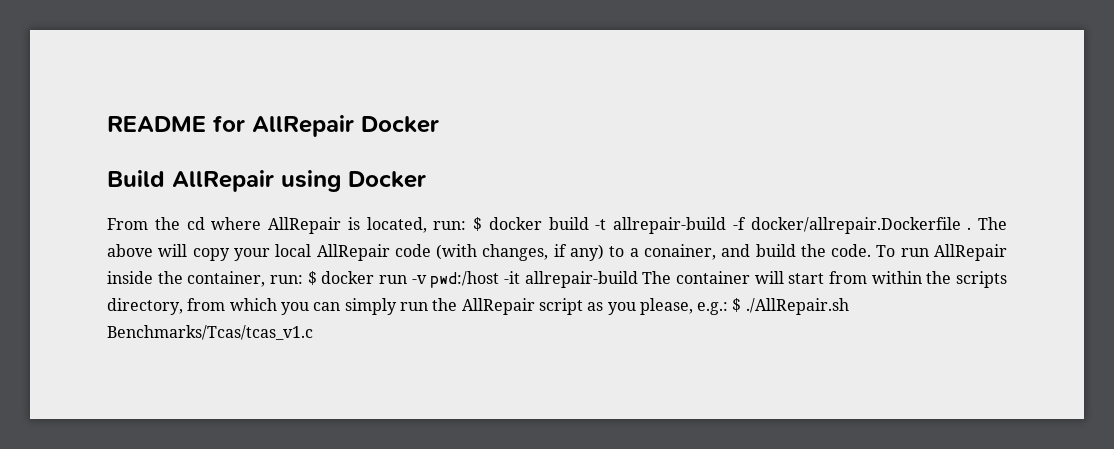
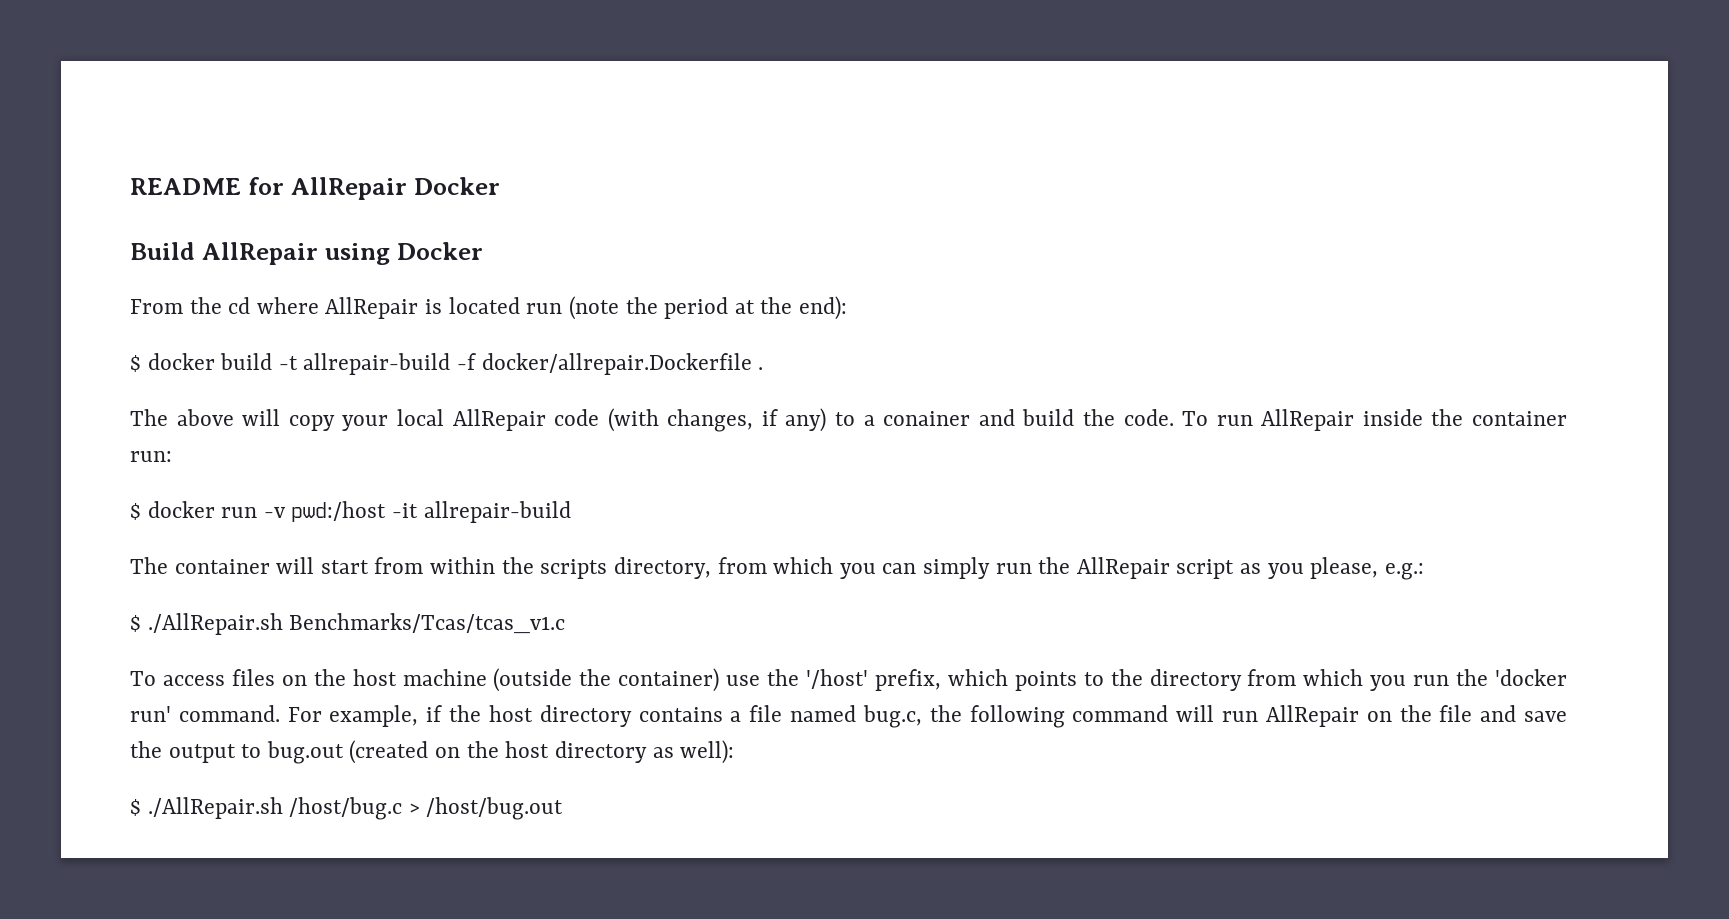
[366,217,467,233] located, run: -> [448,296,847,320] located run (note the period at the end): //
(972, 228) none -> (764, 368) //
[643,244,716,260] conainer, -> [883,411,971,426] conainer
[187,271,303,287] container, run: -> [1472,411,1567,426] [130,451,172,462] container run: //
(638, 279) none -> (571, 512) //
(729, 308) none -> (1424, 571) //
(313, 332) none -> [130,668,1567,692] [130,705,1568,728] [130,740,735,764] [130,797,564,820] // To access files on the host machine (outside the container) use the '/host' prefix, which points to the directory from which you run the 'docker run' command. For example, if the host directory contains a file named bug.c, the following command will run AllRepair on the file and save the output to bug.out (created on the host directory as well): // $ ./AllRepair.sh /host/bug.c > /host/bug.out

